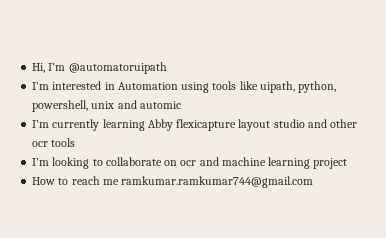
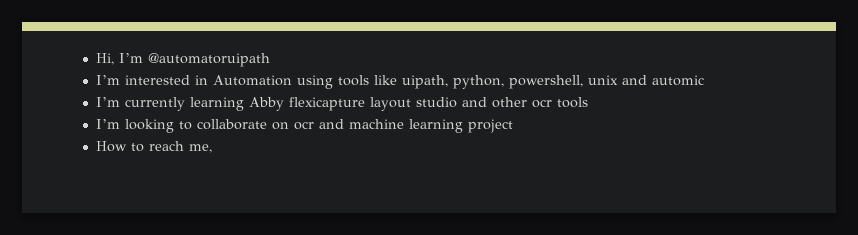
[102,176,314,188] me ramkumar.ramkumar744@gmail.com -> [188,144,212,153] me,

